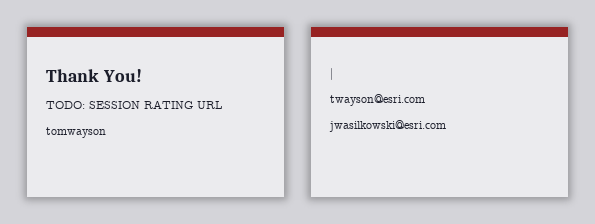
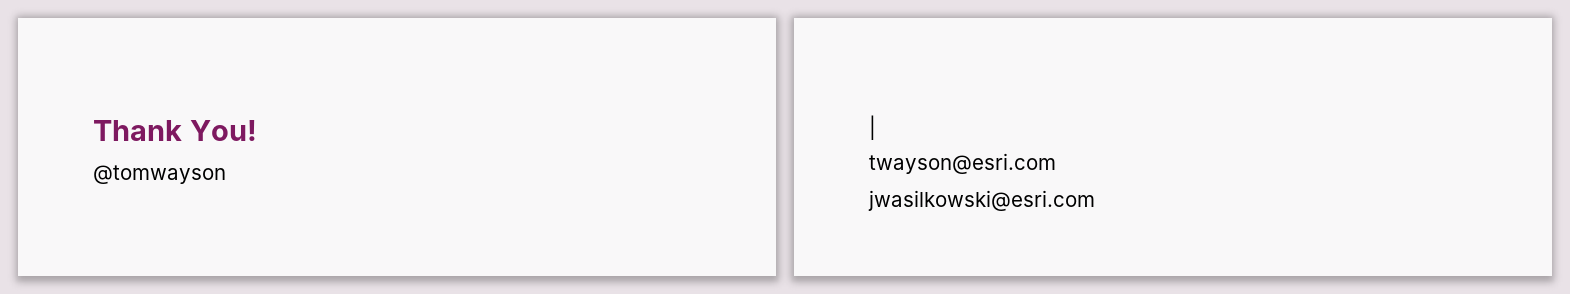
[46,100,222,109] [46,127,106,138] TODO: SESSION RATING URL // tomwayson -> [93,165,226,184] @tomwayson

